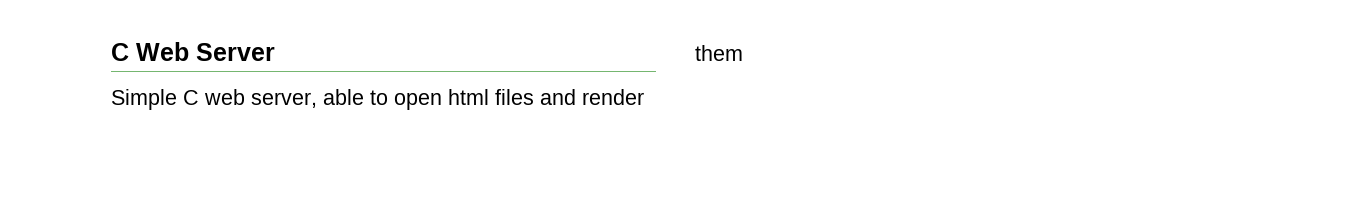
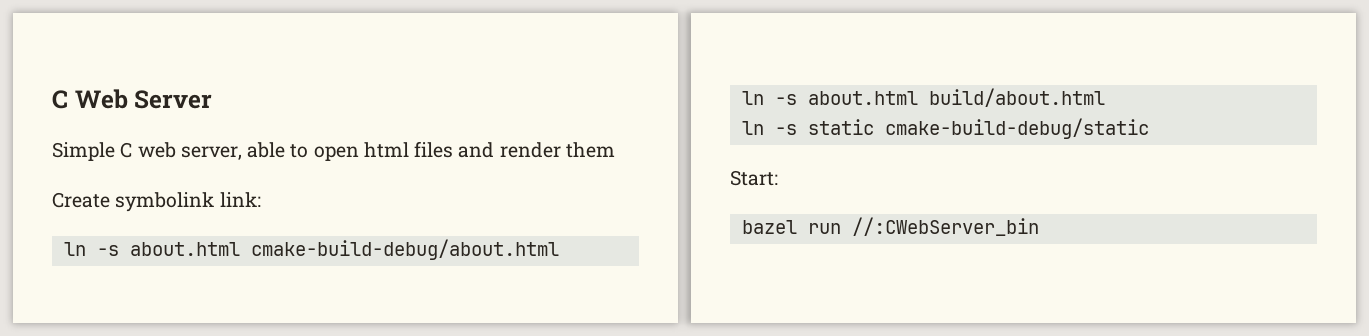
(743, 53) none -> [52,192,261,212] [63,239,559,260] [741,88,1105,107] [741,118,1149,139] [730,170,778,186] [741,217,1039,236] // Create symbolink link: // ln -s about.html cmake-build-debug/about.html // ln -s about.html build/about.html // ln -s static cmake-build-debug/static // Start: // bazel run //:CWebServer_bin

